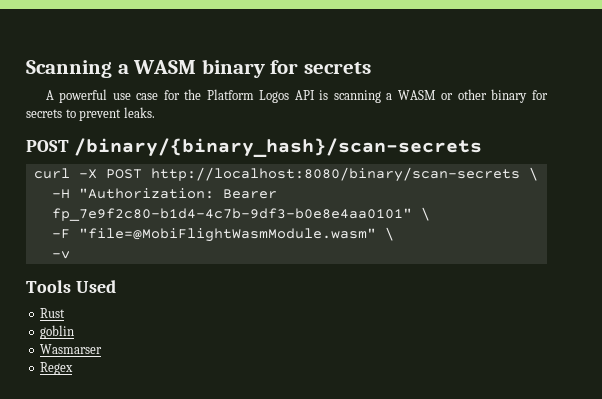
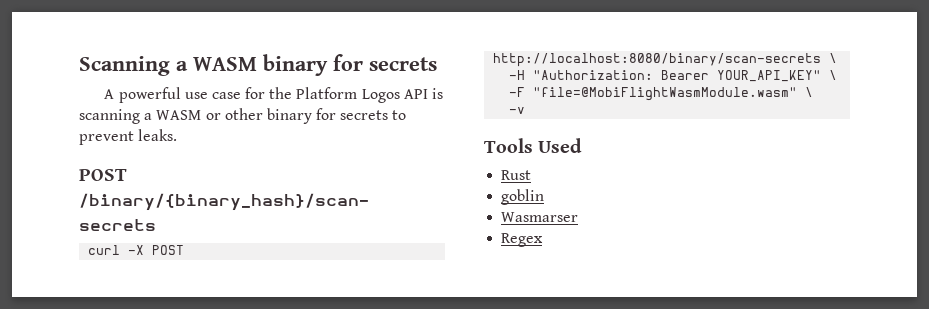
[51,208,412,221] fp_7e9f2c80-b1d4-4c7b-9df3-b0e8e4aa0101" -> [717,70,822,82] YOUR_API_KEY"

